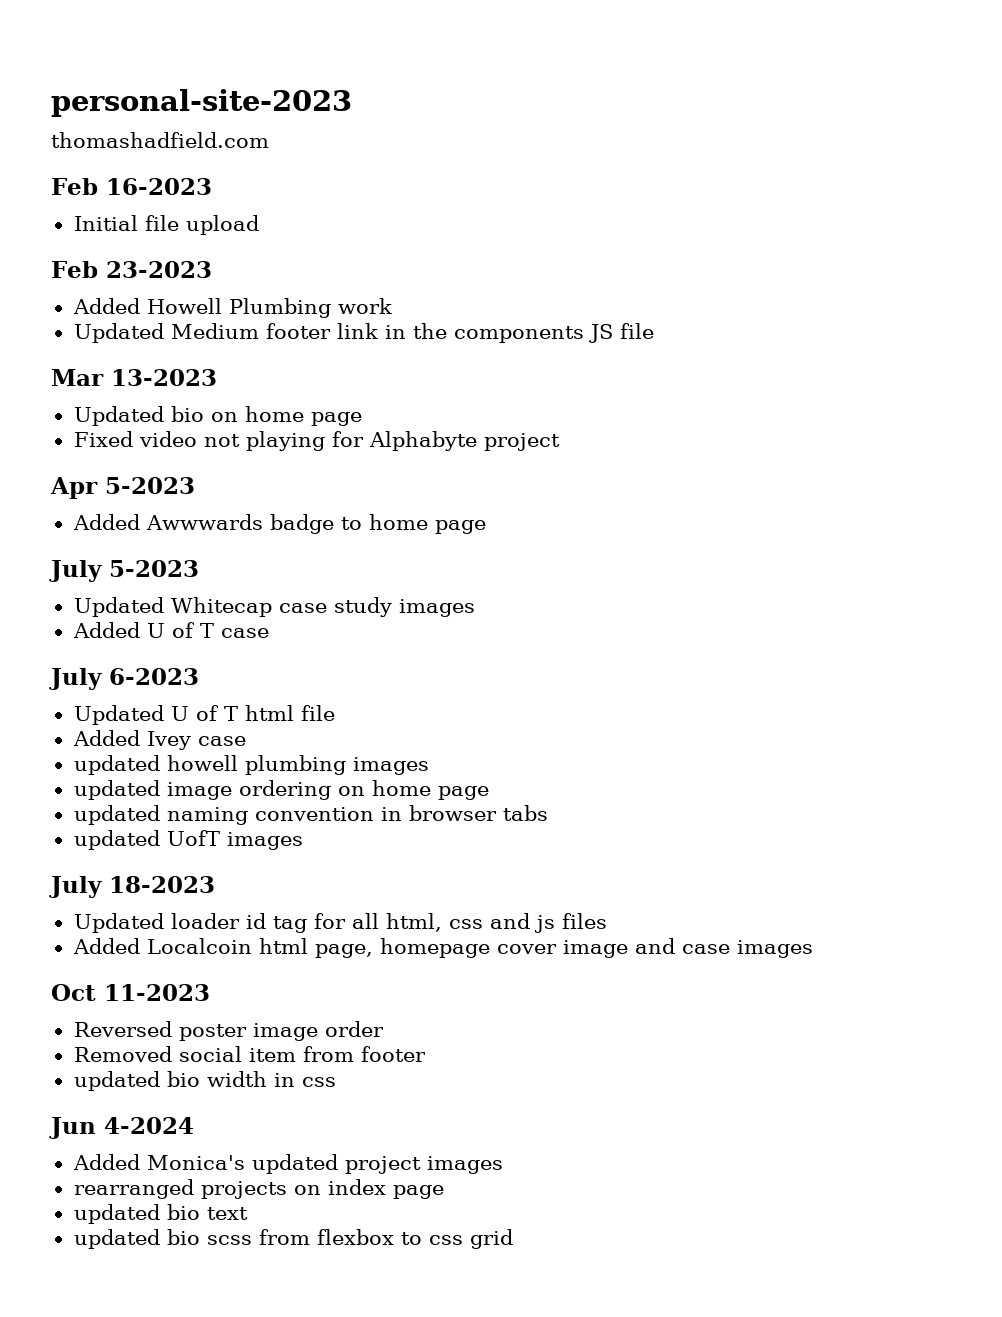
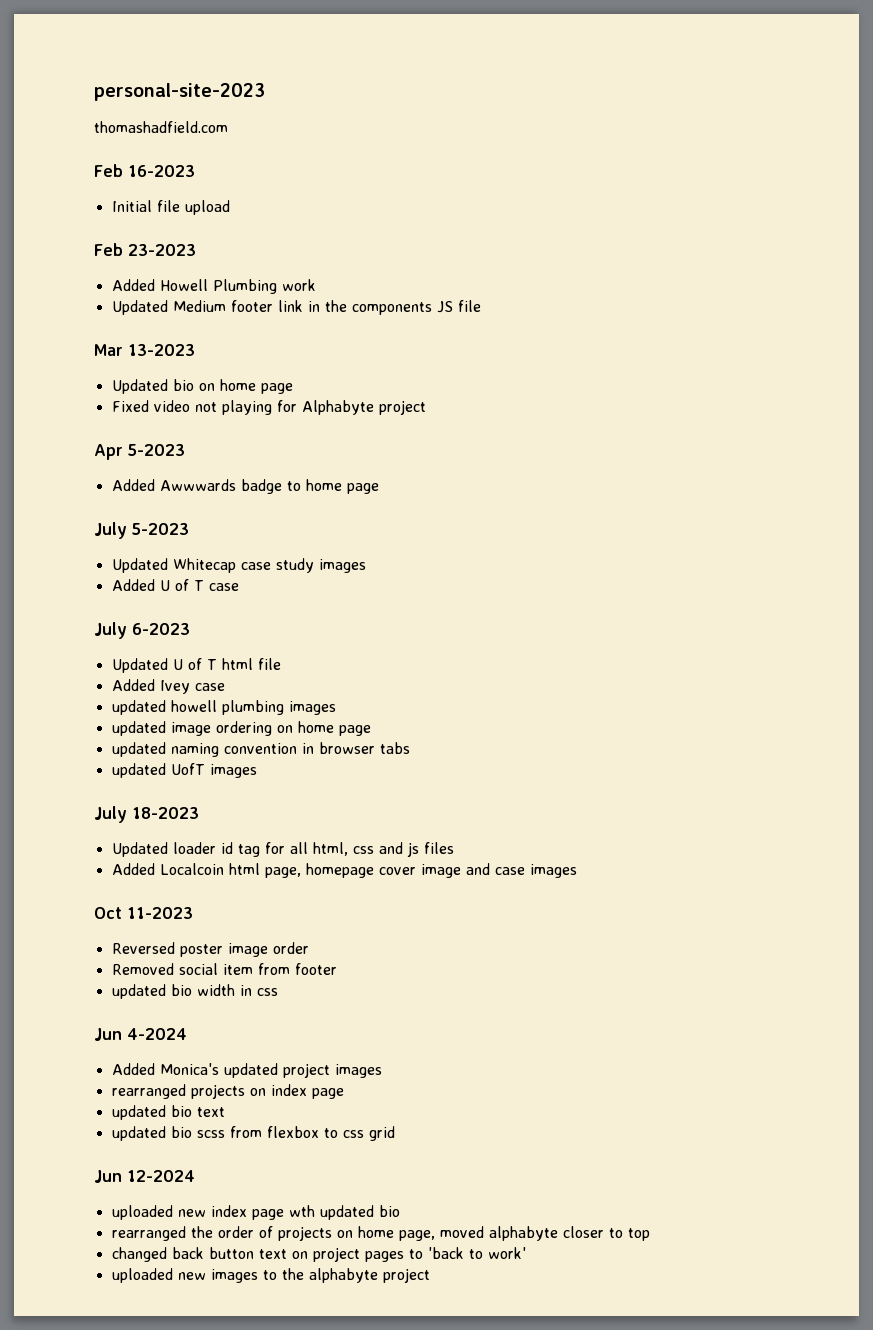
(513, 1239) none -> [94,1170,195,1183] [111,1205,400,1220] [111,1226,650,1241] [111,1247,526,1262] [111,1268,430,1283] // Jun 12-2024 // uploaded new index page wth updated bio // rearranged the order of projects on home page, moved alphabyte closer to top // changed back button text on project pages to 'back to work' // uploaded new images to the alphabyte project

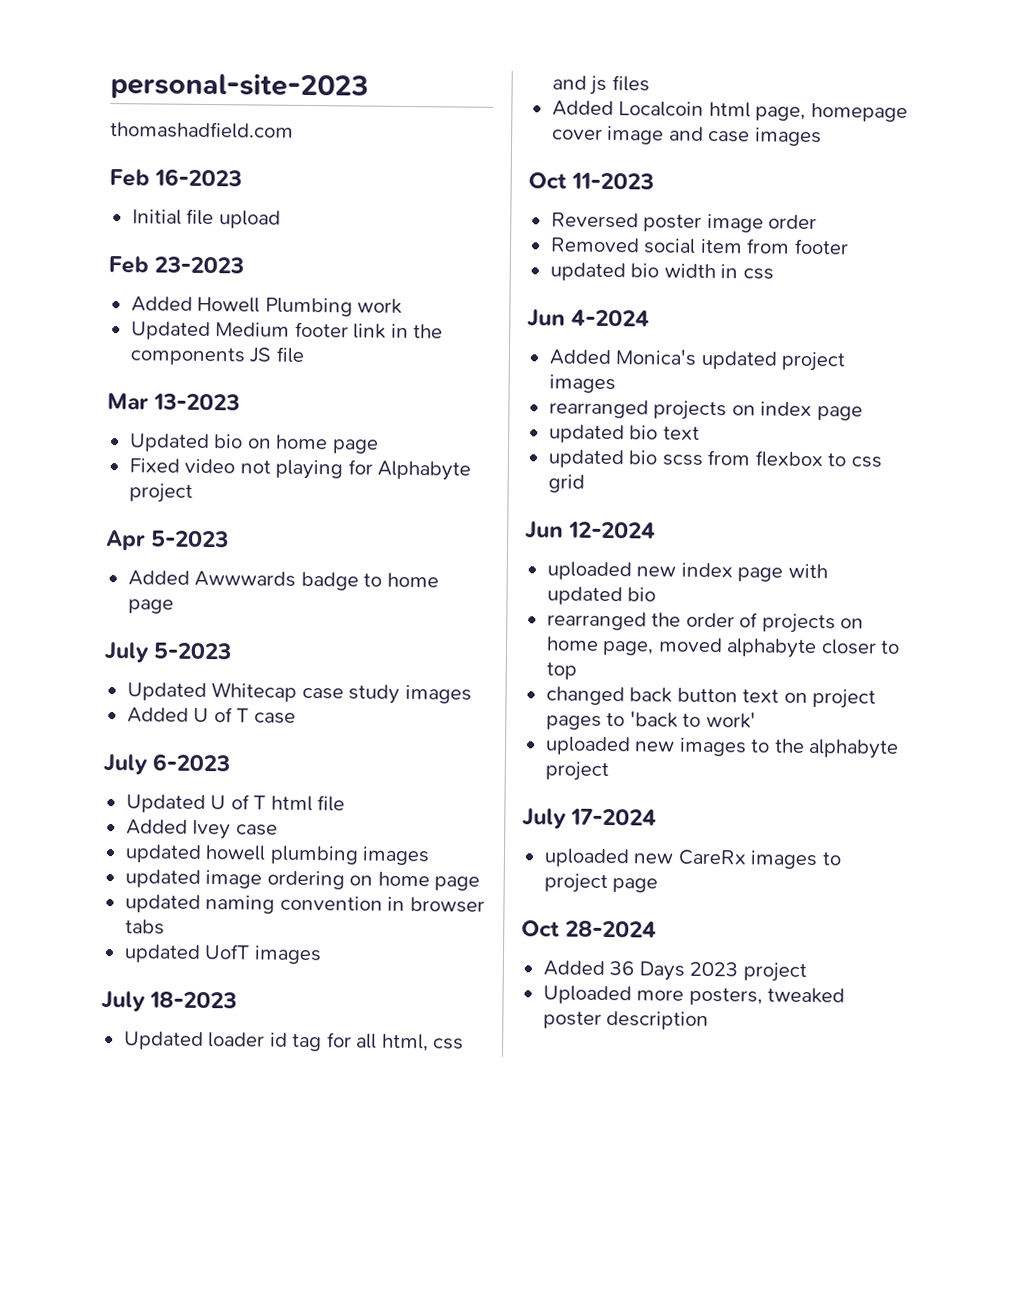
[288,1205,315,1217] wth -> [787,563,828,579] with
(430, 1275) none -> [522,808,658,829] [543,848,842,870] [543,873,659,894] [521,920,658,938] [542,960,807,983] [542,985,846,1006] [542,1011,710,1031] // July 17-2024 // uploaded new CareRx images to project page // Oct 28-2024 // Added 36 Days 2023 project // Uploaded more posters, tweaked poster description

